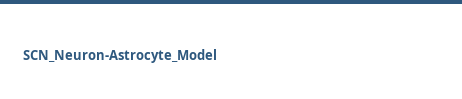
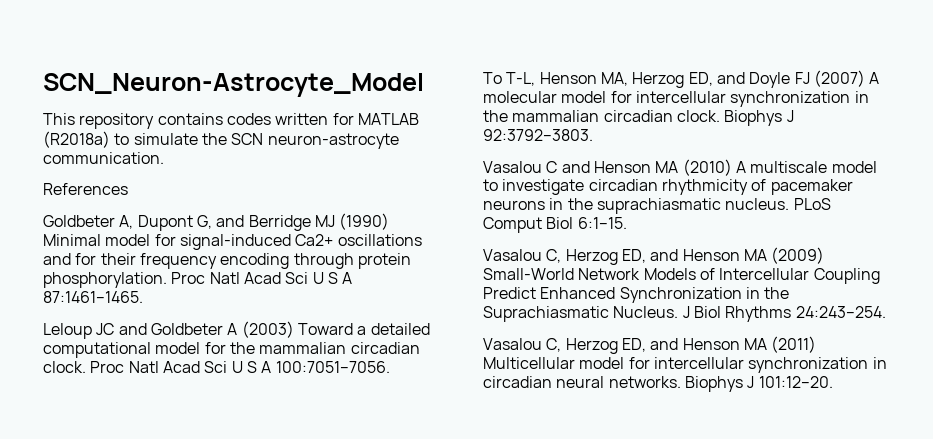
(217, 56) none -> [43,113,419,129] [43,131,399,149] [43,152,164,164] [43,183,128,195] [43,213,390,231] [43,234,422,250] [43,253,411,269] [43,272,353,288] [43,291,143,303] [43,321,430,339] [43,342,420,358] [43,361,390,373] [483,70,880,88] [483,91,869,107] [483,110,794,126] [483,129,593,141] [483,159,877,176] [483,179,853,195] [483,198,831,214] [483,217,627,233] [483,247,825,265] [483,268,880,284] [483,287,790,303] [483,306,886,322] [483,336,817,354] [483,357,887,373] [483,376,833,392] // This repository contains codes written for MATLAB (R2018a) to simulate the SCN neuron-astrocyte communication. // References // Goldbeter A, Dupont G, and Berridge MJ (1990) Minimal model for signal-induced Ca2+ oscillations and for their frequency encoding through protein phosphorylation. Proc Natl Acad Sci U S A 87:1461–1465. // Leloup JC and Goldbeter A (2003) Toward a detailed computational model for the mammalian circadian clock. Proc Natl Acad Sci U S A 100:7051–7056. // To T-L, Henson MA, Herzog ED, and Doyle FJ (2007) A molecular model for intercellular synchronization in the mammalian circadian clock. Biophys J 92:3792–3803. // Vasalou C and Henson MA (2010) A multiscale model to investigate circadian rhythmicity of pacemaker neurons in the suprachiasmatic nucleus. PLoS Comput Biol 6:1–15. // Vasalou C, Herzog ED, and Henson MA (2009) Small-World Network Models of Intercellular Coupling Predict Enhanced Synchronization in the Suprachiasmatic Nucleus. J Biol Rhythms 24:243–254. // Vasalou C, Herzog ED, and Henson MA (2011) Multicellular model for intercellular synchronization in circadian neural networks. Biophys J 101:12–20.

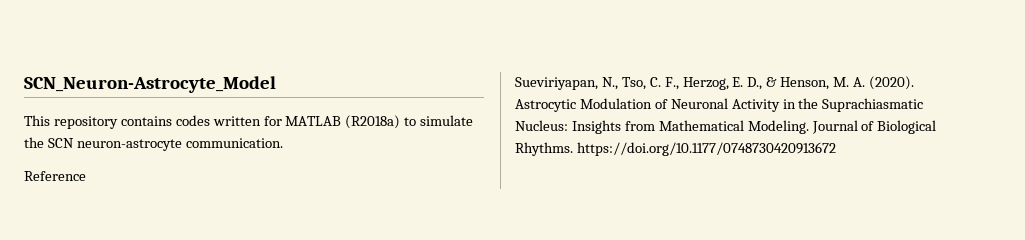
[43,183,128,195] [43,213,390,231] [43,234,422,250] [43,253,411,269] [43,272,353,288] [43,291,143,303] [43,321,430,339] [43,342,420,358] [43,361,390,373] [483,70,880,88] [483,91,869,107] [483,110,794,126] [483,129,593,141] [483,159,877,176] [483,179,853,195] [483,198,831,214] [483,217,627,233] [483,247,825,265] [483,268,880,284] [483,287,790,303] [483,306,886,322] [483,336,817,354] [483,357,887,373] [483,376,833,392] References // Goldbeter A, Dupont G, and Berridge MJ (1990) Minimal model for signal-induced Ca2+ oscillations and for their frequency encoding through protein phosphorylation. Proc Natl Acad Sci U S A 87:1461–1465. // Leloup JC and Goldbeter A (2003) Toward a detailed computational model for the mammalian circadian clock. Proc Natl Acad Sci U S A 100:7051–7056. // To T-L, Henson MA, Herzog ED, and Doyle FJ (2007) A molecular model for intercellular synchronization in the mammalian circadian clock. Biophys J 92:3792–3803. // Vasalou C and Henson MA (2010) A multiscale model to investigate circadian rhythmicity of pacemaker neurons in the suprachiasmatic nucleus. PLoS Comput Biol 6:1–15. // Vasalou C, Herzog ED, and Henson MA (2009) Small-World Network Models of Intercellular Coupling Predict Enhanced Synchronization in the Suprachiasmatic Nucleus. J Biol Rhythms 24:243–254. // Vasalou C, Herzog ED, and Henson MA (2011) Multicellular model for intercellular synchronization in circadian neural networks. Biophys J 101:12–20. -> [24,171,86,181] [515,76,914,90] [515,98,924,112] [515,120,937,134] [515,142,836,156] Reference // Sueviriyapan, N., Tso, C. F., Herzog, E. D., & Henson, M. A. (2020). Astrocytic Modulation of Neuronal Activity in the Suprachiasmatic Nucleus: Insights from Mathematical Modeling. Journal of Biological Rhythms. https://doi.org/10.1177/0748730420913672

